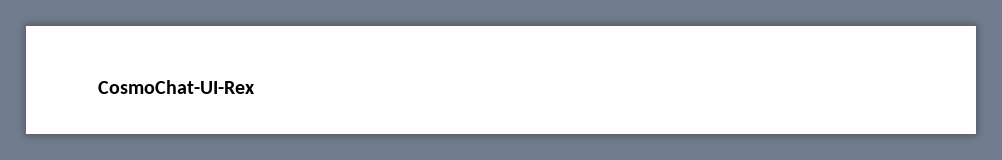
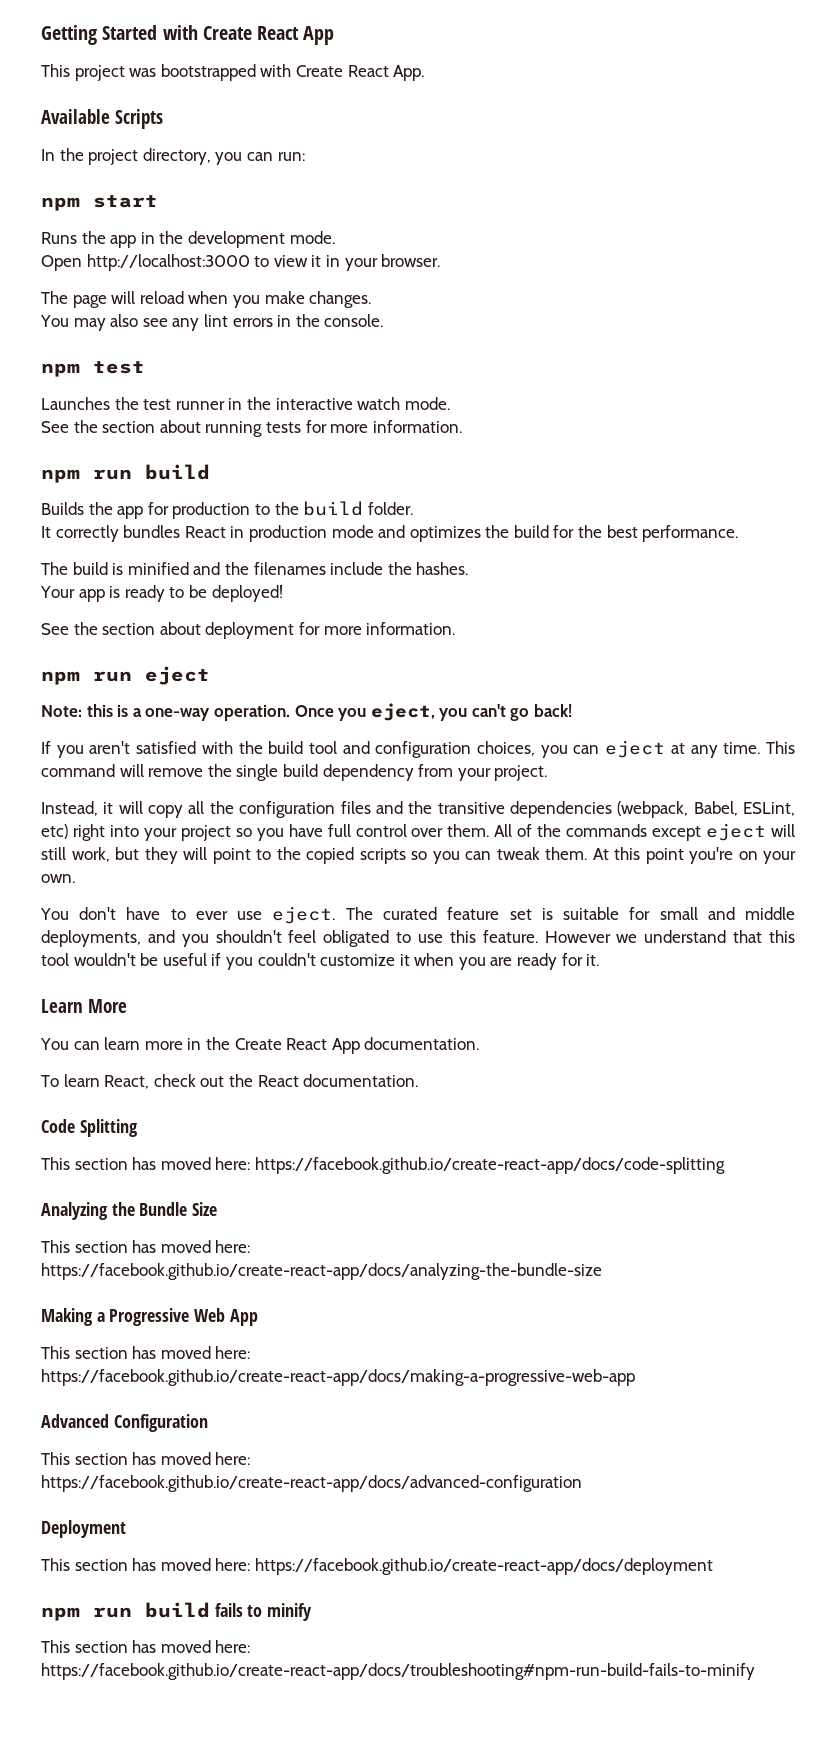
[98,80,255,94] CosmoChat-UI-Rex -> [41,25,335,45] [41,64,425,81] [41,109,163,129] [41,148,305,165] [41,195,158,211] [41,231,335,248] [41,254,441,271] [41,291,372,308] [40,314,384,331] [41,361,145,377] [41,397,450,410] [41,420,462,437] [41,464,210,483] [41,501,413,519] [41,525,739,542] [41,562,469,575] [40,585,283,602] [41,622,456,639] [41,666,210,685] [41,703,573,721] [41,740,796,758] [41,764,548,781] [41,801,795,818] [41,823,796,841] [41,847,796,864] [41,874,75,883] [40,906,795,924] [41,930,795,947] [41,953,600,970] [41,999,127,1013] [40,1037,480,1054] [41,1074,419,1089] [41,1119,138,1137] [41,1157,725,1174] [41,1202,218,1220] [41,1240,251,1253] [41,1263,602,1280] [41,1308,258,1326] [41,1346,251,1359] [41,1369,635,1386] [41,1414,208,1432] [41,1452,251,1465] [41,1475,582,1492] [41,1520,126,1538] [41,1558,713,1575] [41,1602,313,1621] [41,1640,251,1653] [41,1663,755,1680] Getting Started with Create React App // This project was bootstrapped with Create React App. // Available Scripts // In the project directory, you can run: // npm start // Runs the app in the development mode. // Open http://localhost:3000 to view it in your browser. // The page will reload when you make changes. // You may also see any lint errors in the console. // npm test // Launches the test runner in the interactive watch mode. // See the section about running tests for more information. // npm run build // Builds the app for production to the build folder. // It correctly bundles React in production mode and optimizes the build for the best performance. // The build is minified and the filenames include the hashes. // Your app is ready to be deployed! // See the section about deployment for more information. // npm run eject // Note: this is a one-way operation. Once you eject, you can't go back! // If you aren't satisfied with the build tool and configuration choices, you can eject at any time. This command will remove the single build dependency from your project. // Instead, it will copy all the configuration files and the transitive dependencies (webpack, Babel, ESLint, etc) right into your project so you have full control over them. All of the commands except eject will still work, but they will point to the copied scripts so you can tweak them. At this point you're on your own. // You don't have to ever use eject. The curated feature set is suitable for small and middle deployments, and you shouldn't feel obligated to use this feature. However we understand that this tool wouldn't be useful if you couldn't customize it when you are ready for it. // Learn More // You can learn more in the Create React App documentation. // To learn React, check out the React documentation. // Code Splitting // This section has moved here: https://facebook.github.io/create-react-app/docs/code-splitting // Analyzing the Bundle Size // This section has moved here: https://facebook.github.io/create-react-app/docs/analyzing-the-bundle-size // Making a Progressive Web App // This section has moved here: https://facebook.github.io/create-react-app/docs/making-a-progressive-web-app // Advanced Configuration // This section has moved here: https://facebook.github.io/create-react-app/docs/advanced-configuration // Deployment // This section has moved here: https://facebook.github.io/create-react-app/docs/deployment // npm run build fails to minify // This section has moved here: https://facebook.github.io/create-react-app/docs/troubleshooting#npm-run-build-fails-to-minify

